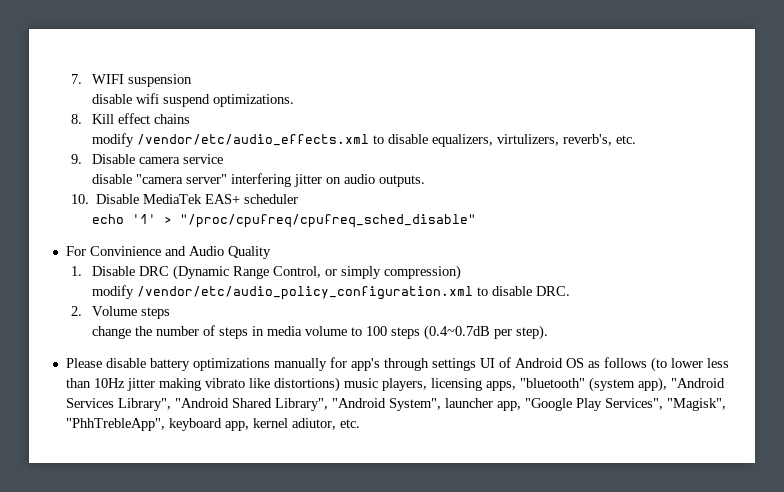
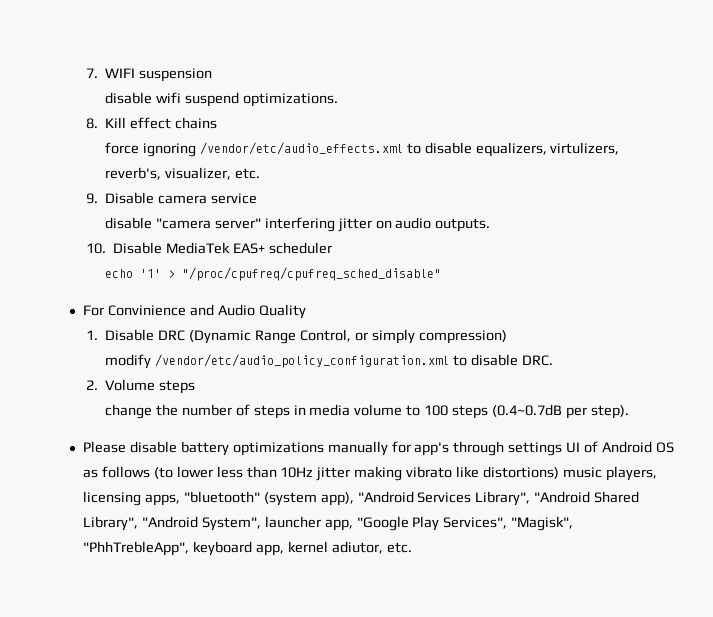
[91,133,134,147] modify -> [104,142,196,157] force ignoring
(612, 140) none -> [164,167,231,180] visualizer,

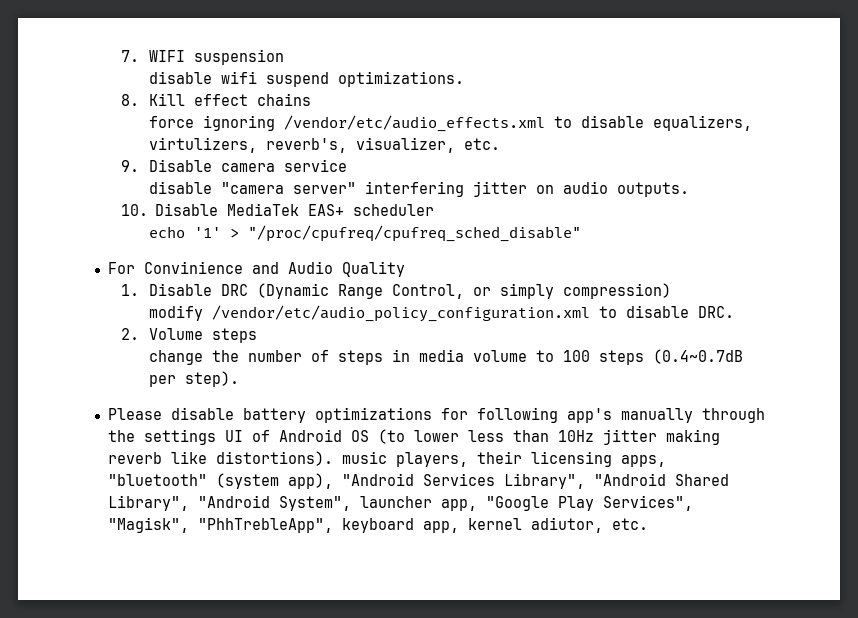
[327,441,505,456] manually for app's through -> [440,407,765,423] [107,430,135,442] for following app's manually through the
[82,466,150,478] as follows -> (369, 436) none
[406,466,560,479] vibrato like distortions) -> [107,451,333,466] reverb like distortions).
(657, 473) none -> [476,451,522,464] their

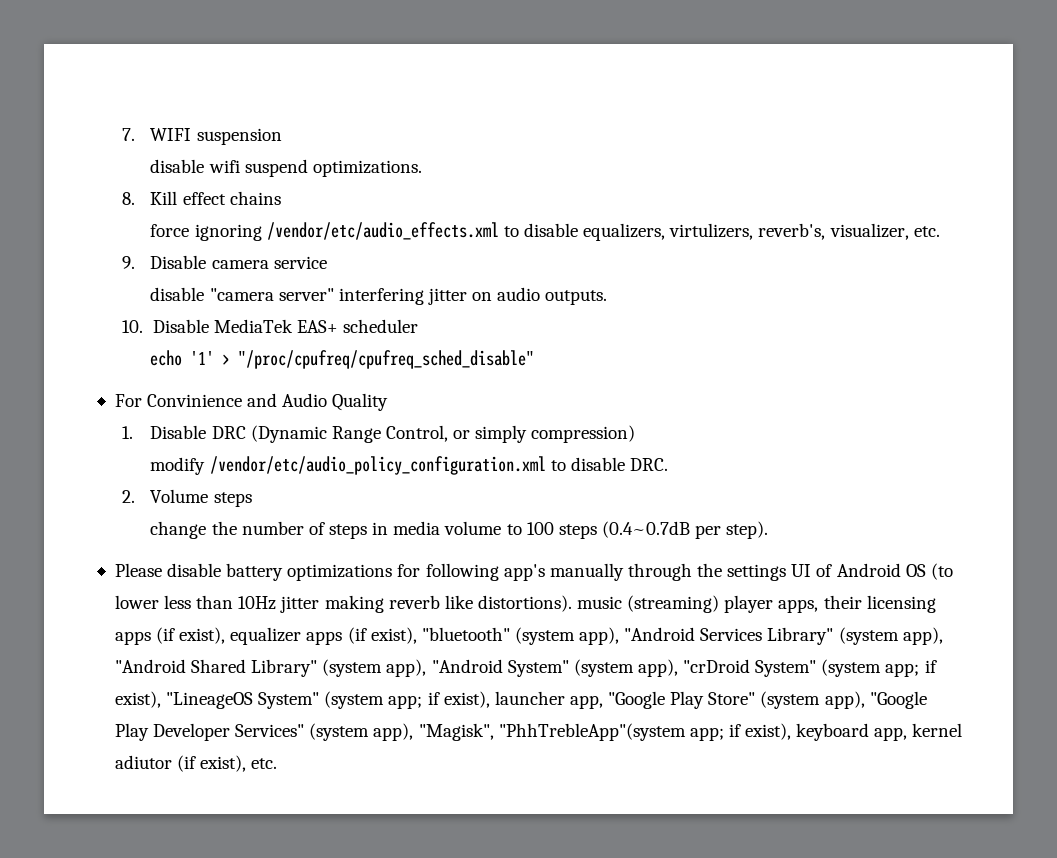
[395,451,666,467] players, their licensing apps, -> [627,595,936,613] [114,627,417,645] (streaming) player apps, their licensing apps (if exist), equalizer apps (if exist),
[503,473,729,489] [107,495,693,511] [107,517,603,533] Library", "Android Shared Library", "Android System", launcher app, "Google Play Services", "Magisk", "PhhTrebleApp", keyboard app, kernel adiutor, -> [767,627,943,645] [114,659,937,677] [114,691,927,709] [114,723,963,741] [114,755,247,772] Library" (system app), "Android Shared Library" (system app), "Android System" (system app), "crDroid System" (system app; if exist), "LineageOS System" (system app; if exist), launcher app, "Google Play Store" (system app), "Google Play Developer Services" (system app), "Magisk", "PhhTrebleApp"(system app; if exist), keyboard app, kernel adiutor (if exist),

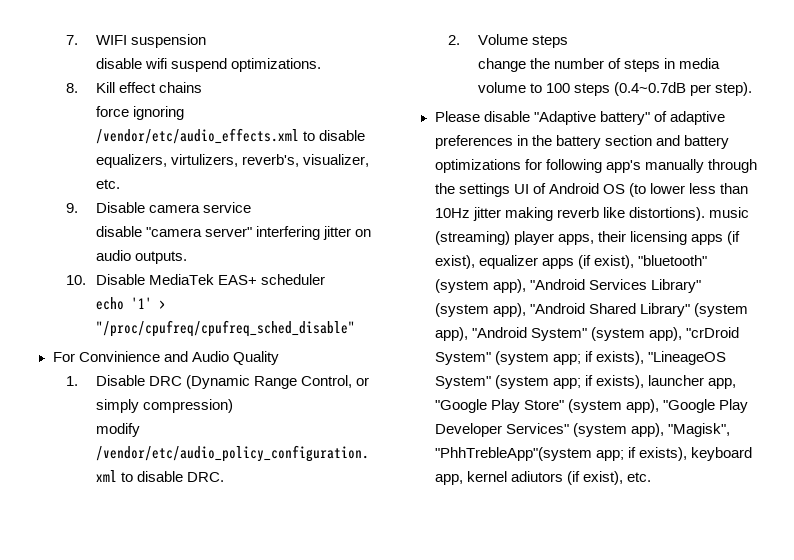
(222, 570) none -> [533,111,725,125] [434,135,680,149] "Adaptive battery" of adaptive preferences in the battery section and
[114,691,161,708] exist), -> [595,351,644,365] exists),
[443,691,490,708] exist), -> [595,375,644,389] exists),
[745,723,792,740] exist), -> [638,447,687,461] exists),
[114,755,172,769] adiutor -> [510,471,563,482] adiutors

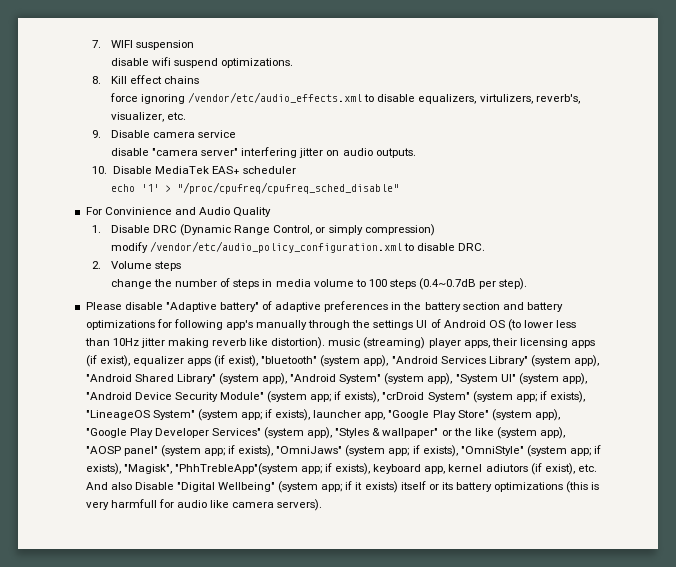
[628,207,705,221] distortions). -> [271,337,326,349] distortion).
(682, 334) none -> [455,373,587,385] [85,391,380,403] "System UI" (system app), "Android Device Security Module" (system app; if exists),
(664, 430) none -> [335,427,566,439] [85,445,602,457] [85,463,121,475] "Styles & wallpaper" or the like (system app), "AOSP panel" (system app; if exists), "OmniJaws" (system app; if exists), "OmniStyle" (system app; if exists),
(651, 477) none -> [85,481,600,493] [85,499,323,511] And also Disable "Digital Wellbeing" (system app; if it exists) itself or its battery optimizations (this is very harmfull for audio like camera servers).

